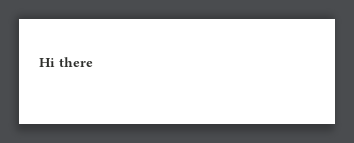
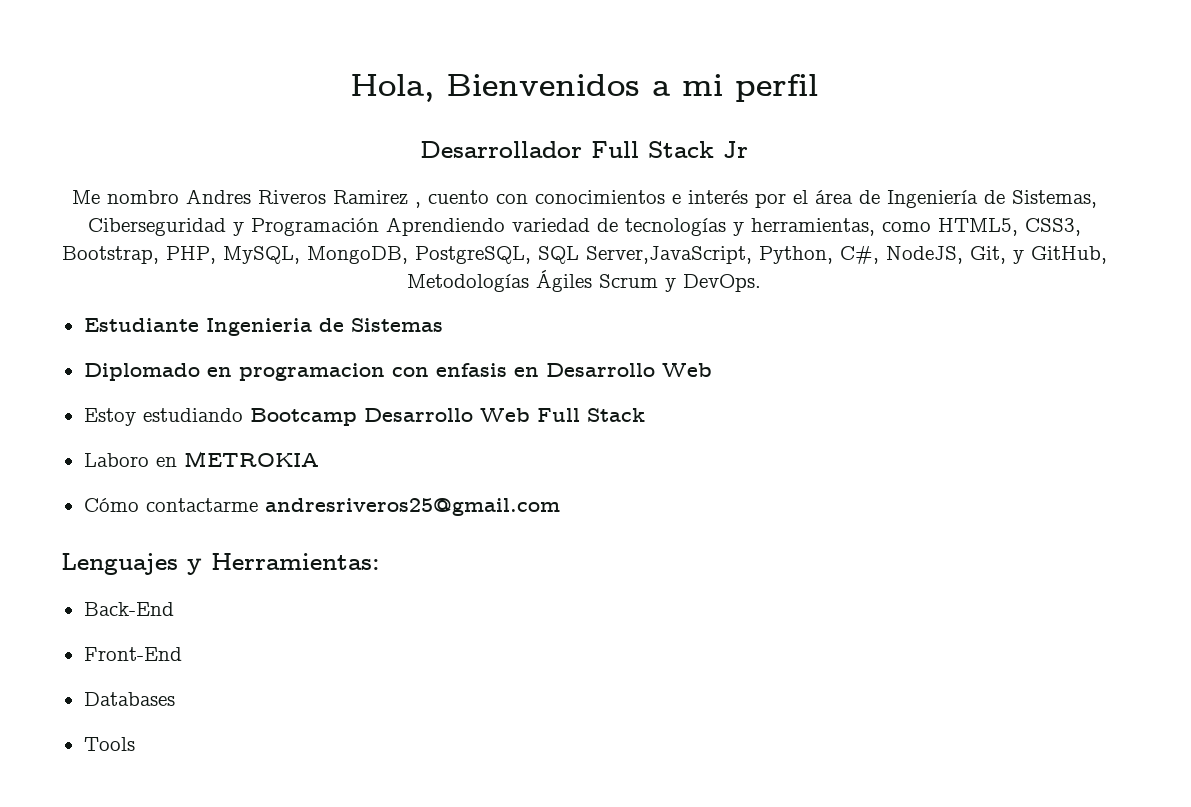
[39,57,93,67] Hi there -> [350,74,818,102] [420,141,748,158] [71,189,1097,208] [87,217,1081,236] [61,245,1107,265] [407,269,761,292] [83,318,443,336] [83,363,712,381] [83,408,645,426] [83,451,319,467] [83,498,560,516] [61,553,380,575] [83,602,174,616] [83,647,182,661] [83,692,175,706] [83,737,135,751] Hola, Bienvenidos a mi perfil // Desarrollador Full Stack Jr // Me nombro Andres Riveros Ramirez , cuento con conocimientos e interés por el área de Ingeniería de Sistemas, Ciberseguridad y Programación Aprendiendo variedad de tecnologías y herramientas, como HTML5, CSS3, Bootstrap, PHP, MySQL, MongoDB, PostgreSQL, SQL Server,JavaScript, Python, C#, NodeJS, Git, y GitHub, Metodologías Ágiles Scrum y DevOps. // Estudiante Ingenieria de Sistemas // Diplomado en programacion con enfasis en Desarrollo Web // Estoy estudiando Bootcamp Desarrollo Web Full Stack // Laboro en METROKIA // Cómo contactarme andresriveros25@gmail.com // Lenguajes y Herramientas: // Back-End // Front-End // Databases // Tools

